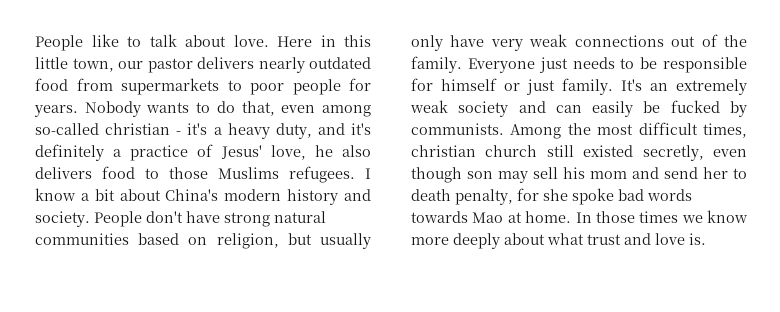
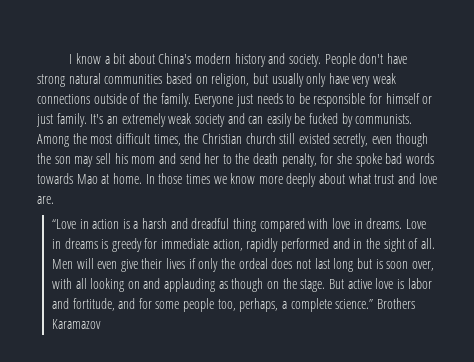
[35,34,371,51] [35,57,371,73] [35,78,371,95] [34,101,372,117] [35,123,371,139] [35,144,371,161] [35,166,355,183] People like to talk about love. Here in this little town, our pastor delivers nearly outdated food from supermarkets to poor people for years. Nobody wants to do that, even among so-called christian - it's a heavy duty, and it's definitely a practice of Jesus' love, he also delivers food to those Muslims refugees. -> (69, 59) none
[671,36,696,47] out -> [93,93,127,104] outside
[411,145,476,157] christian -> [184,133,242,144] the Christian
(462, 175) none -> [37,153,51,164] the
(747, 173) none -> [235,153,250,164] the
[689,233,706,245] is. -> [37,196,54,204] [51,218,426,232] [51,238,435,252] [51,258,434,272] [51,278,432,292] [51,298,416,312] [51,319,101,329] are. // “Love in action is a harsh and dreadful thing compared with love in dreams. Love in dreams is greedy for immediate action, rapidly performed and in the sight of all. Men will even give their lives if only the ordeal does not last long but is soon over, with all looking on and applauding as though on the stage. But active love is labor and fortitude, and for some people too, perhaps, a complete science.” Brothers Karamazov

